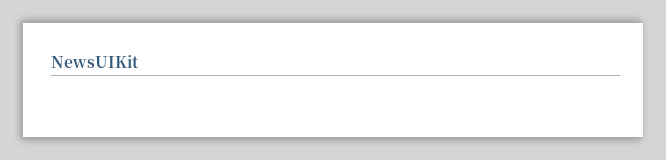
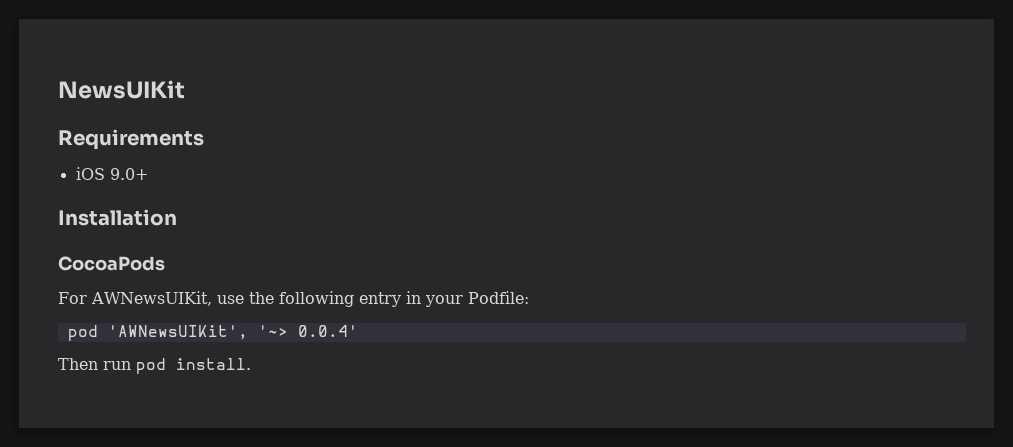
(139, 61) none -> [58,129,204,150] [75,167,148,180] [58,209,177,226] [58,256,165,271] [58,291,529,307] [67,325,358,341] [58,358,251,374] // Requirements // iOS 9.0+ // Installation // CocoaPods // For AWNewsUIKit, use the following entry in your Podfile: // pod 'AWNewsUIKit', '~> 0.0.4' // Then run pod install.

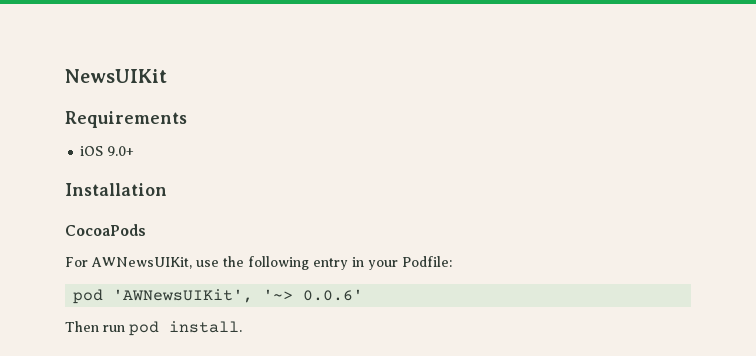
[297,325,358,337] 0.0.4' -> [303,289,364,301] 0.0.6'

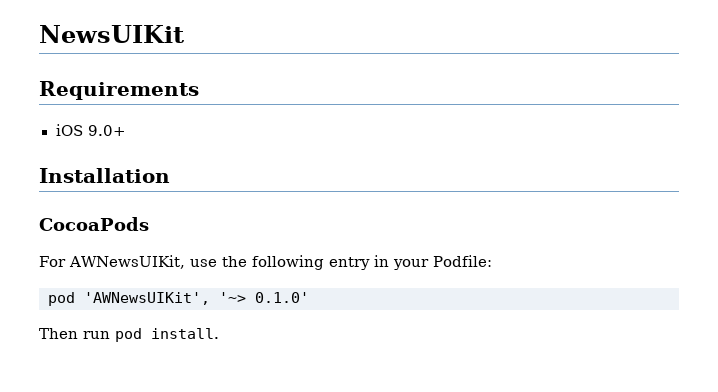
[303,289,364,301] 0.0.6' -> [255,292,309,303] 0.1.0'

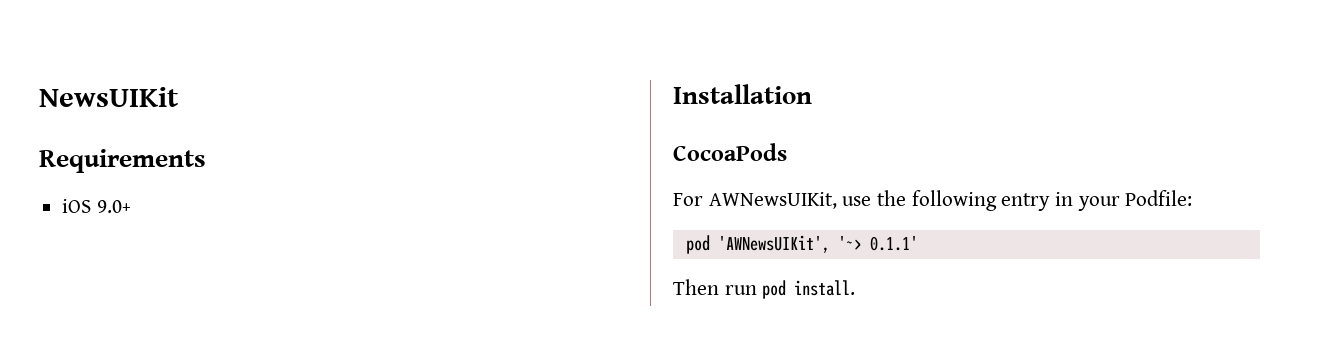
[255,292,309,303] 0.1.0' -> [869,236,918,251] 0.1.1'

